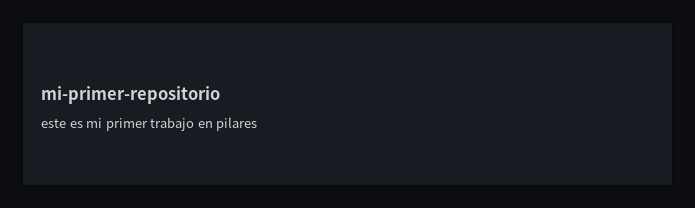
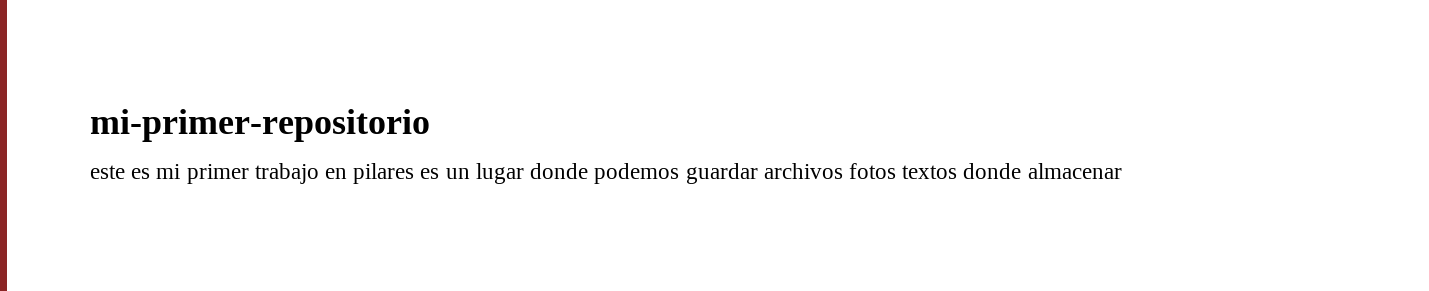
(258, 124) none -> [420,163,1122,184] es un lugar donde podemos guardar archivos fotos textos donde almacenar

